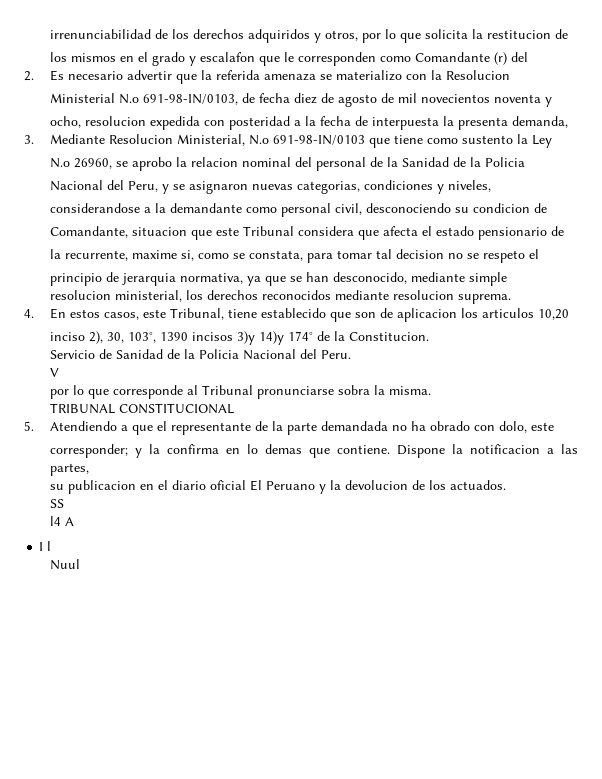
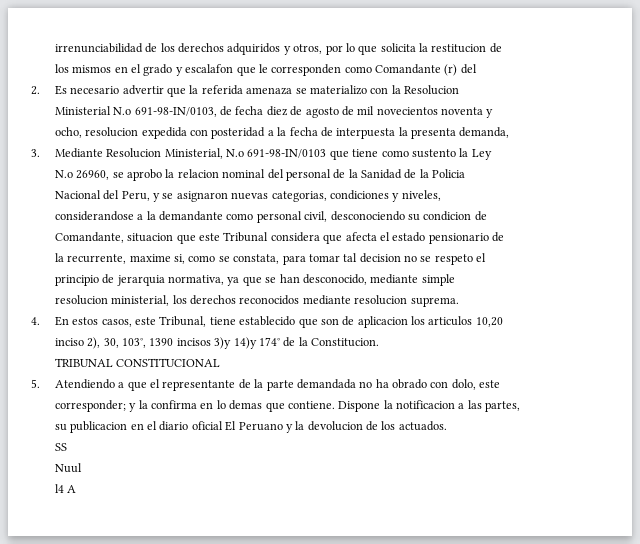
[50,349,352,360] [50,368,60,377] [50,385,432,399] // Servicio de Sanidad de la Policia Nacional del Peru. // V // por lo que corresponde al Tribunal pronunciarse sobra la misma. -> (380, 342) none
(65, 503) none -> [54,463,82,473] // Nuul
[39,541,52,551] [50,559,81,570] // I l // Nuul -> (77, 489) none

